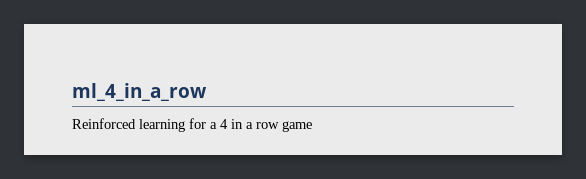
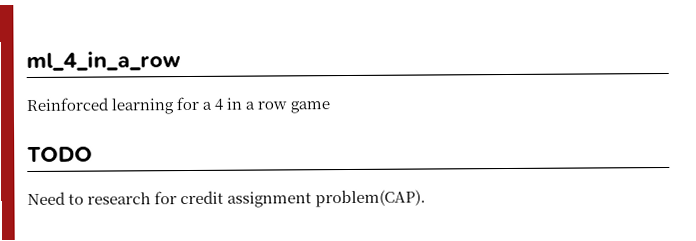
(312, 126) none -> [27,146,93,163] [27,189,427,208] // TODO // Need to research for credit assignment problem(CAP).

